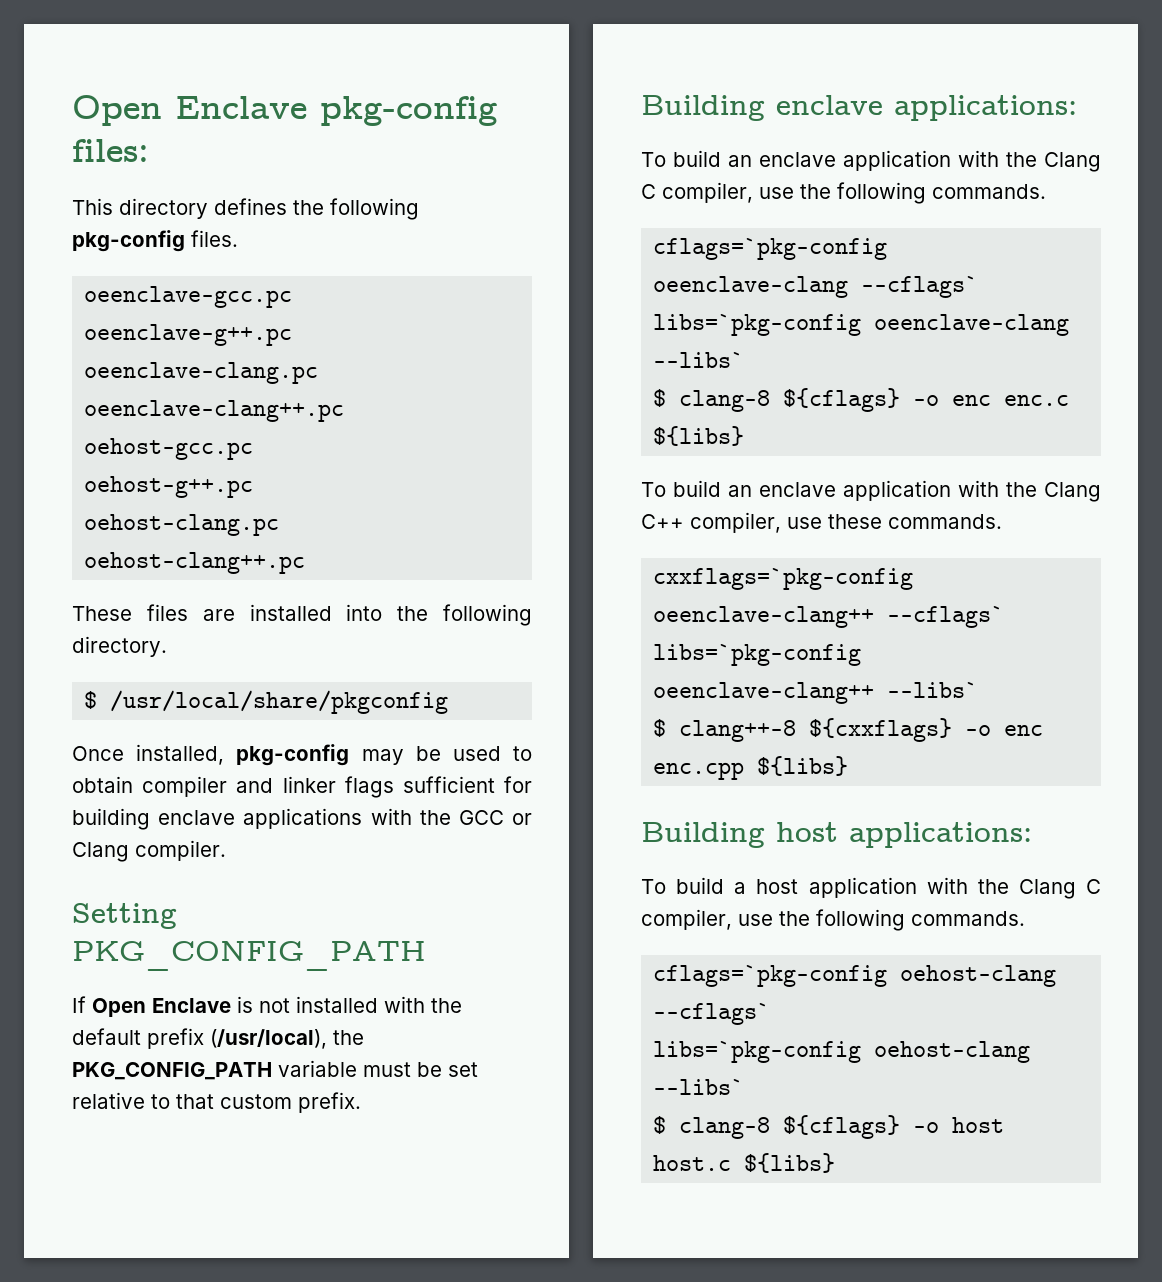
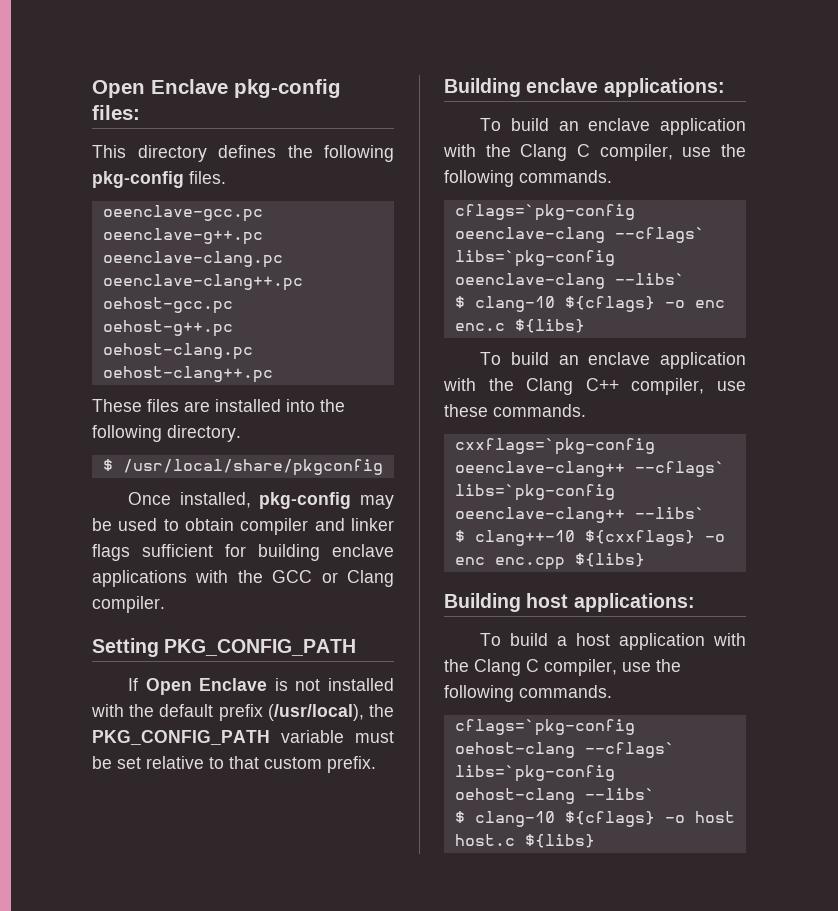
[679,390,771,412] clang-8 -> [474,296,555,312] clang-10
[679,720,797,742] clang++-8 -> [474,530,575,546] clang++-10
[679,1117,771,1139] clang-8 -> [474,811,555,827] clang-10

